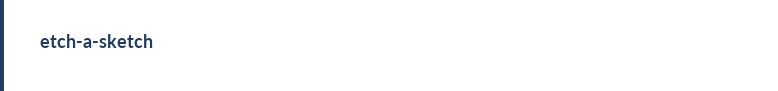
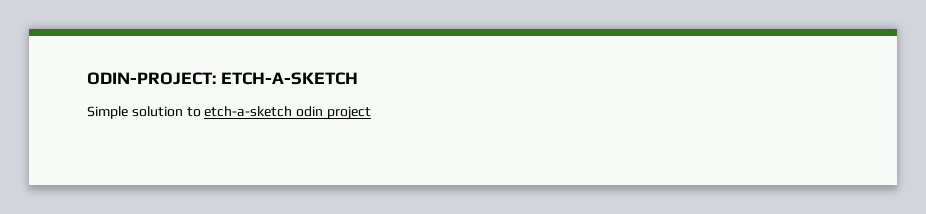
[40,34,153,48] etch-a-sketch -> [87,72,358,85] [87,106,371,120] ODIN-PROJECT: ETCH-A-SKETCH // Simple solution to etch-a-sketch odin project

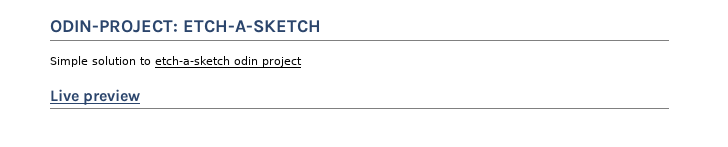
(371, 113) none -> [50,89,141,105] // Live preview

